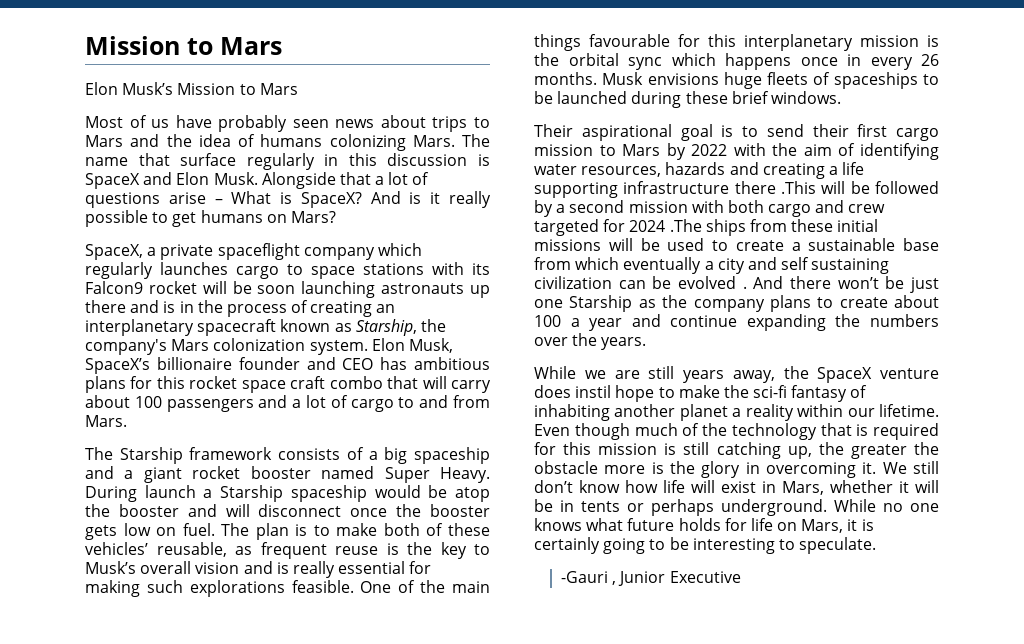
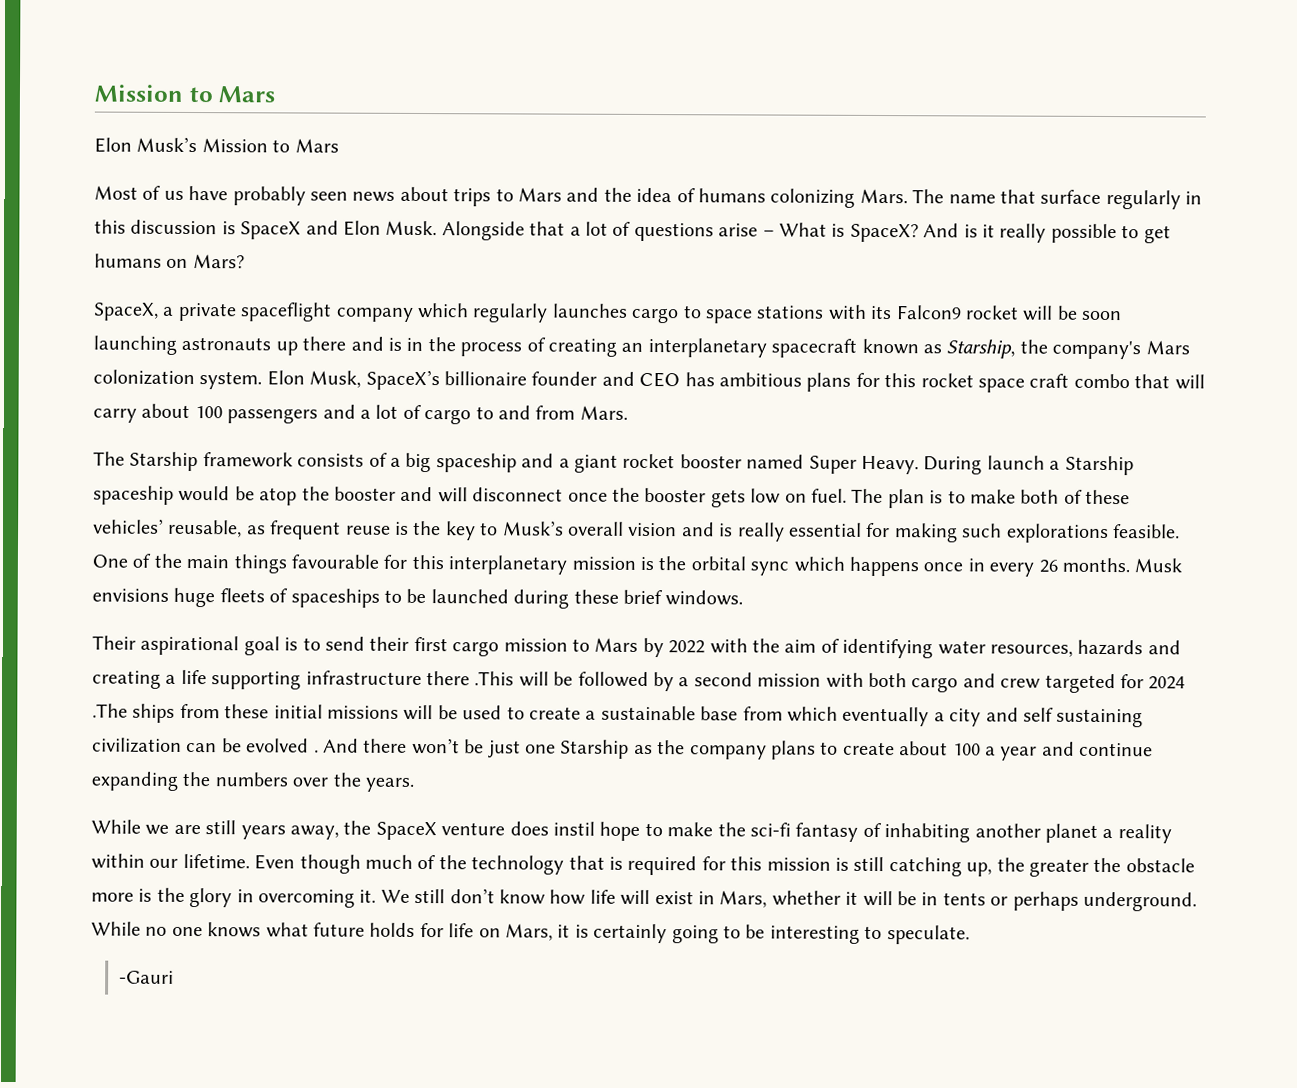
[612,571,741,586] , Junior Executive -> (174, 977) none

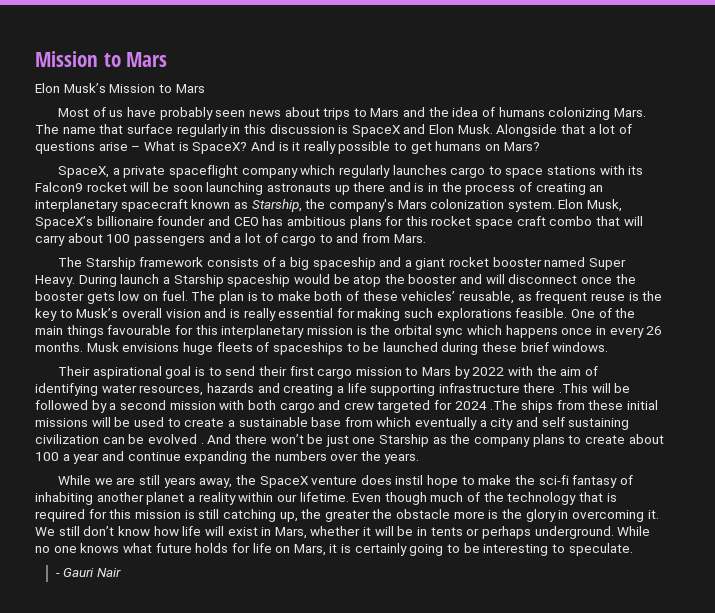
[118,970,174,984] -Gauri -> [55,568,121,577] - Gauri Nair

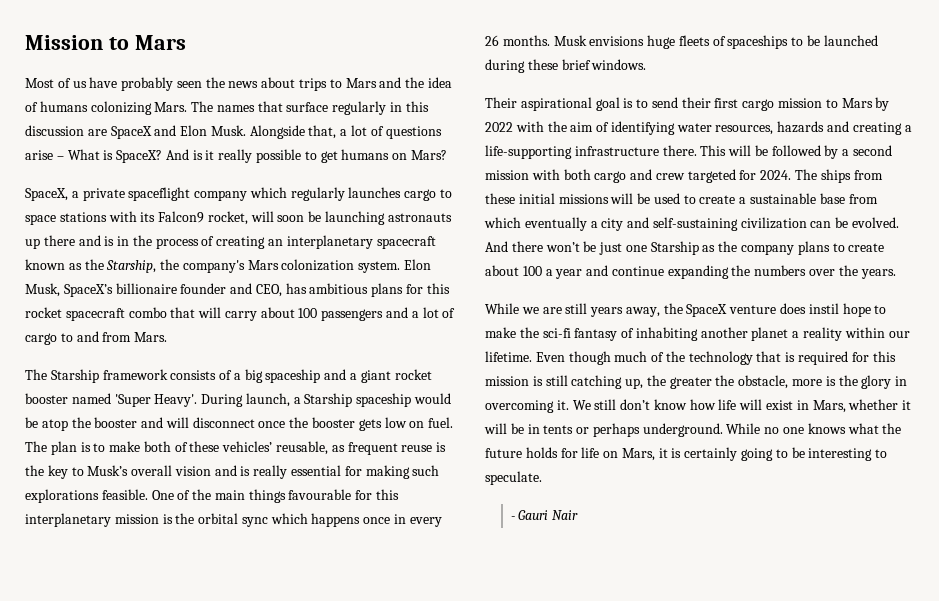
[35,51,168,67] [35,83,205,93] Mission to Mars // Elon Musk’s Mission to Mars -> [25,35,186,50] Mission to Mars
(246, 113) none -> [205,77,225,88] the
[62,127,96,134] name -> [216,105,255,112] names
[338,125,349,134] is -> [87,129,107,136] are
[561,124,586,134] that -> [308,125,337,139] that,
[86,182,203,192] rocket will be soon -> [207,211,322,225] rocket, will soon be
(248, 205) none -> [84,259,104,270] the
[233,217,259,226] CEO -> [255,284,282,297] CEO,
[475,216,546,229] space craft -> [65,308,125,321] spacecraft
[589,258,627,270] [35,274,160,287] Super Heavy. During launch -> [114,393,290,407] 'Super Heavy'. During launch,
[347,383,589,396] life supporting infrastructure there .This -> [485,145,727,159] life-supporting infrastructure there. This
[454,400,518,410] 2024 .The -> [760,169,818,180] 2024. The
[541,417,630,430] self sustaining -> [652,217,738,231] self-sustaining
[147,434,204,444] evolved . -> [852,217,900,228] evolved.
[396,509,451,519] obstacle -> [738,375,789,389] obstacle,
(152, 548) none -> [882,423,902,434] the

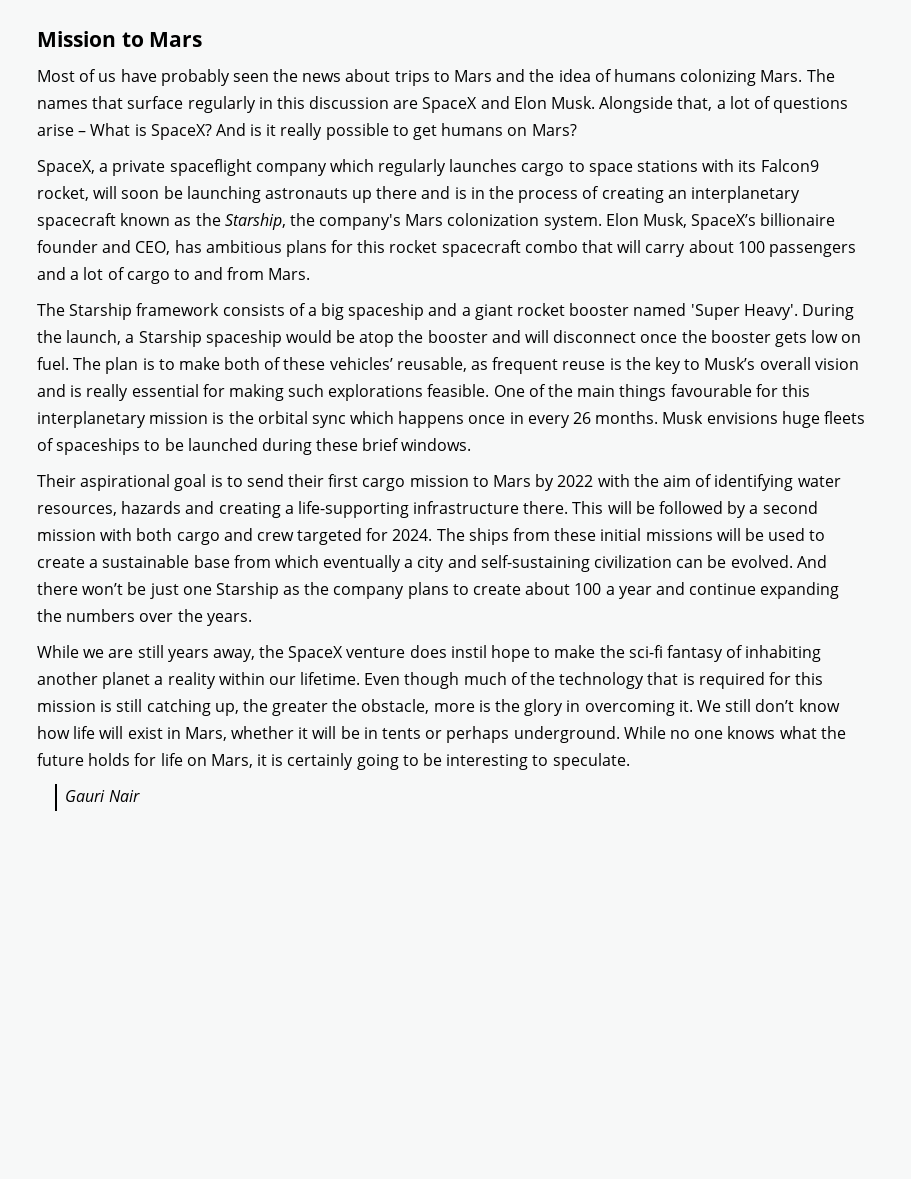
(244, 400) none -> [37,330,62,343] the
[510,516,515,520] - -> (630, 761) none

